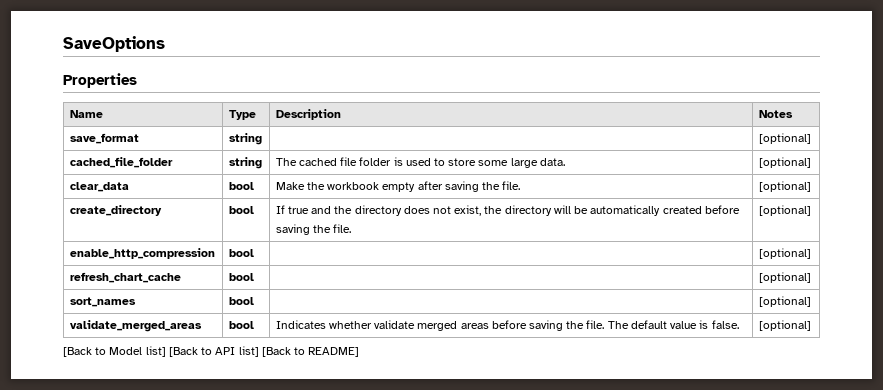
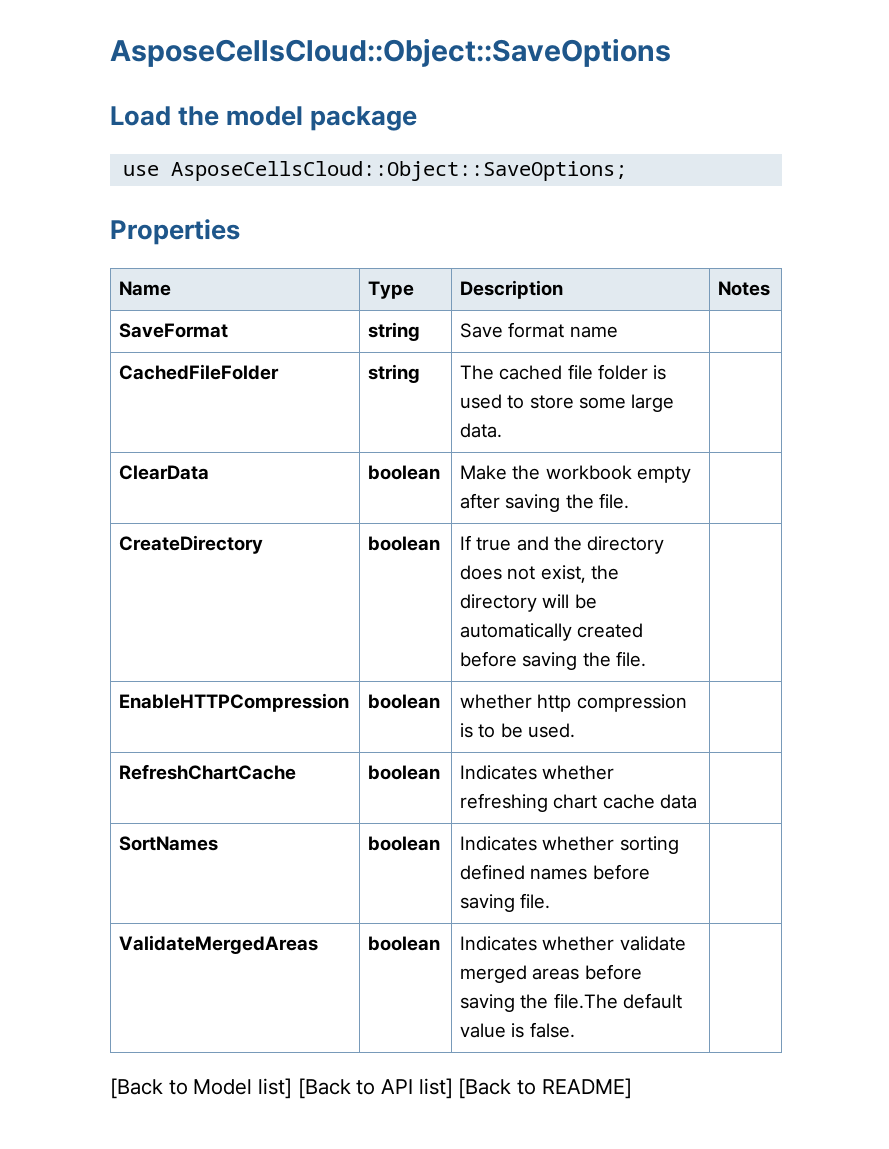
[63,36,165,52] SaveOptions -> [110,38,671,67] [110,106,418,131] [122,161,627,181] AsposeCellsCloud::Object::SaveOptions // Load the model package // use AsposeCellsCloud::Object::SaveOptions;
[69,133,139,144] [228,133,262,145] [758,133,811,144] [69,157,173,168] save_format | string | | [optional] // cached_file_folder -> [119,323,229,338] [368,322,421,341] [460,322,618,338] [119,364,280,380] SaveFormat | string | Save format name | // CachedFileFolder
[758,157,811,168] [69,182,129,192] [228,182,254,190] [optional] // clear_data | bool -> [119,465,210,480] [368,465,441,480] // ClearData | boolean
[758,181,811,192] [69,205,162,216] [228,206,254,214] [optional] // create_directory | bool -> [119,535,264,554] [368,536,441,551] // CreateDirectory | boolean
[758,205,811,216] [69,248,215,259] [228,249,254,257] [758,248,811,259] [69,272,181,283] [228,273,254,281] [758,272,811,283] [69,297,136,307] [228,297,254,305] [758,296,811,307] [69,320,202,332] [228,321,254,329] [optional] // enable_http_compression | bool | | [optional] // refresh_chart_cache | bool | | [optional] // sort_names | bool | | [optional] // validate_merged_areas | bool -> [119,693,350,712] [368,694,441,709] [460,694,687,712] [460,723,575,738] [119,764,297,780] [368,765,441,780] [460,765,615,780] [460,793,697,812] [119,836,219,851] [368,836,441,851] [460,836,679,854] [460,864,650,880] [460,893,551,912] [119,935,319,954] [368,936,441,951] // EnableHTTPCompression | boolean | whether http compression is to be used. | // RefreshChartCache | boolean | Indicates whether refreshing chart cache data | // SortNames | boolean | Indicates whether sorting defined names before saving file. | // ValidateMergedAreas | boolean
[586,320,629,329] file. The -> [553,993,618,1009] file.The
[758,320,811,331] [optional] -> (575, 1030) none

